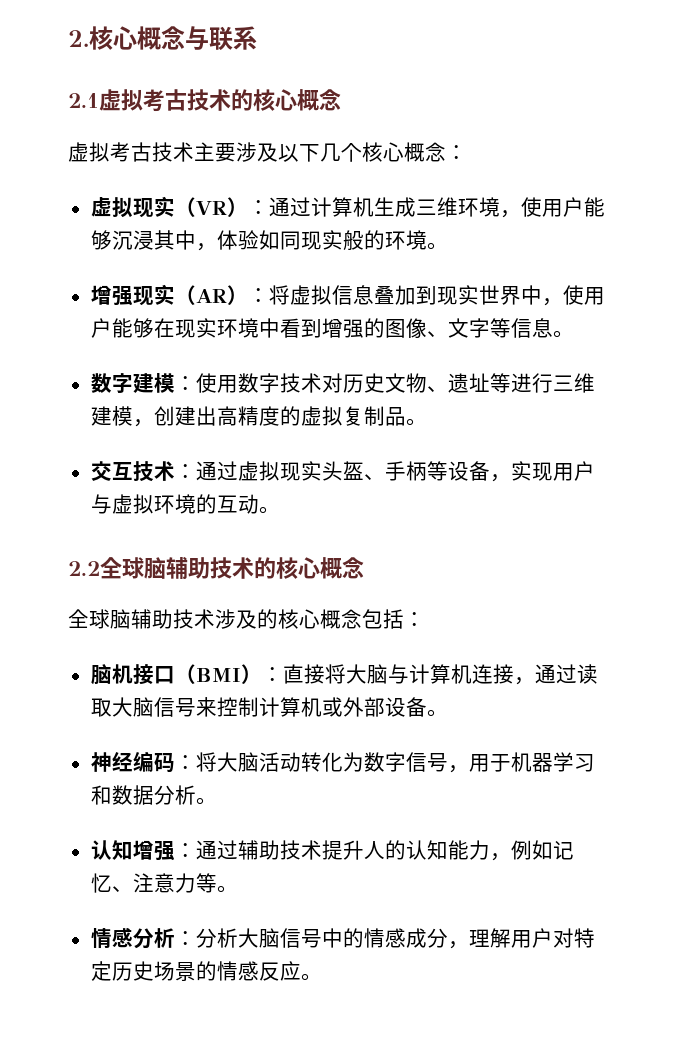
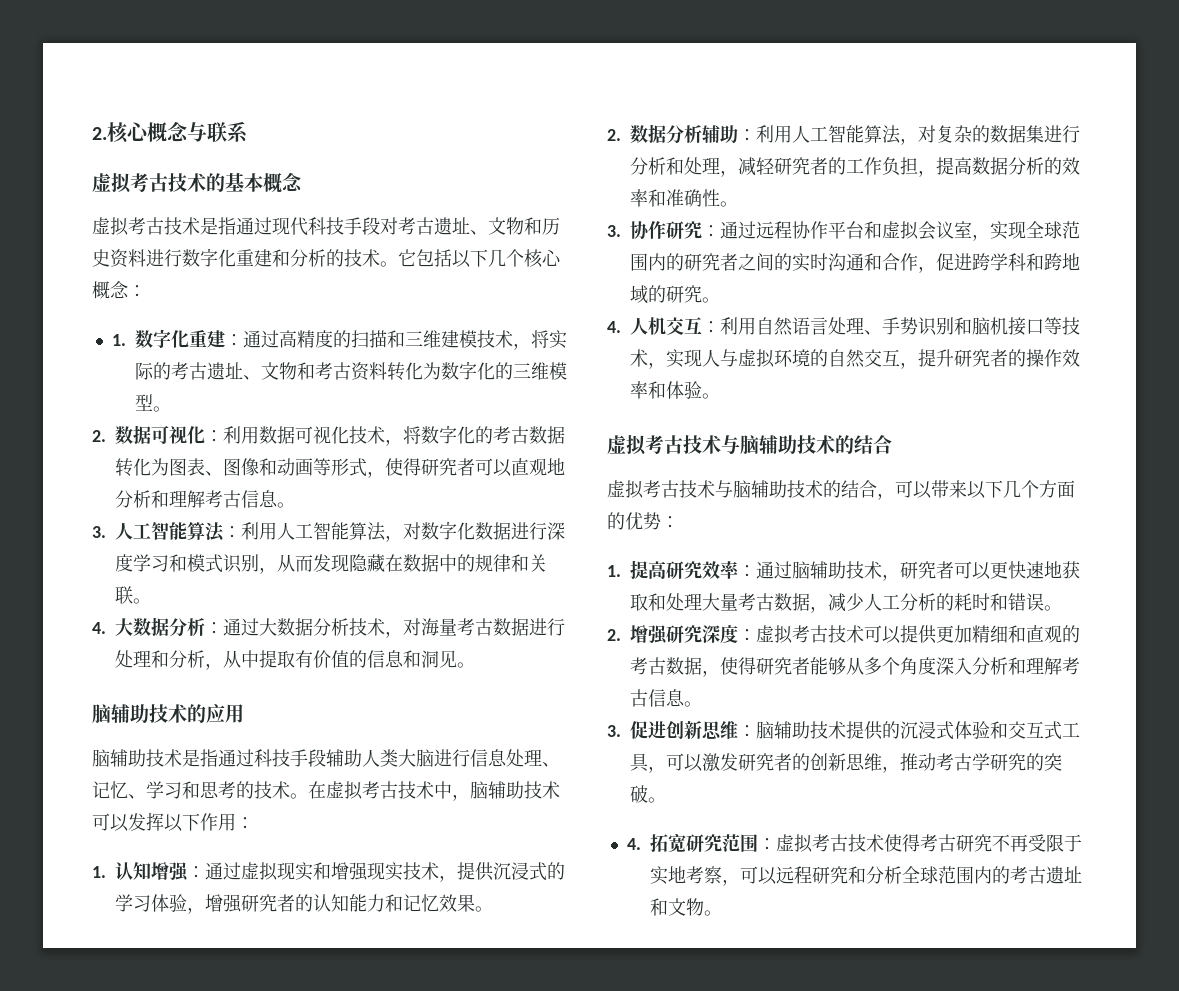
[68,93,99,108] 2.1 -> (248, 132) none
[253,89,297,111] 核心 -> [225,173,263,192] 基本
[194,142,278,162] 主要涉及 -> [200,217,560,236] [92,248,452,268] 是指通过现代科技手段对考古遗址、文物和历史资料进行数字化重建和分析的技术。它包括
[90,196,605,218] [90,230,448,251] [90,284,605,306] [90,318,574,338] [90,373,595,393] [90,406,427,427] [90,461,595,482] [90,494,280,514] [68,556,364,579] [68,609,425,629] [90,664,598,685] [90,697,448,717] [90,751,595,773] [90,785,217,805] [90,840,574,861] [90,873,238,893] [90,927,595,949] [90,961,301,981] 虚拟现实（VR）：通过计算机生成三维环境，使用户能够沉浸其中，体验如同现实般的环境。 // 增强现实（AR）：将虚拟信息叠加到现实世界中，使用户能够在现实环境中看到增强的图像、文字等信息。 // 数字建模：使用数字技术对历史文物、遗址等进行三维建模，创建出高精度的虚拟复制品。 // 交互技术：通过虚拟现实头盔、手柄等设备，实现用户与虚拟环境的互动。 // 2.2全球脑辅助技术的核心概念 // 全球脑辅助技术涉及的核心概念包括： // 脑机接口（BMI）：直接将大脑与计算机连接，通过读取大脑信号来控制计算机或外部设备。 // 神经编码：将大脑活动转化为数字信号，用于机器学习和数据分析。 // 认知增强：通过辅助技术提升人的认知能力，例如记忆、注意力等。 // 情感分析：分析大脑信号中的情感成分，理解用户对特定历史场景的情感反应 -> [111,329,567,350] [134,361,567,381] [134,394,171,412] [92,425,565,446] [115,458,565,478] [115,490,295,508] [92,521,565,542] [115,554,547,574] [115,586,151,604] [92,617,565,638] [115,650,475,670] [92,704,244,723] [92,749,560,767] [92,781,560,801] [92,812,254,832] [92,862,565,882] [115,894,493,914] [607,124,1080,145] [630,157,1080,177] [630,189,738,207] [607,221,1080,241] [630,253,1080,273] [630,285,720,304] [607,317,1080,336] [630,349,1080,369] [630,381,720,399] [607,435,892,455] [607,480,1075,500] [607,512,679,530] [607,560,1080,581] [630,593,1062,613] [607,625,1080,645] [630,657,1080,677] [630,689,702,707] [607,720,1080,740] [630,753,1062,773] [630,785,666,803] [626,833,1082,853] [649,866,1082,886] [649,898,704,916] 1.数字化重建：通过高精度的扫描和三维建模技术，将实际的考古遗址、文物和考古资料转化为数字化的三维模型。 // 2.数据可视化：利用数据可视化技术，将数字化的考古数据转化为图表、图像和动画等形式，使得研究者可以直观地分析和理解考古信息。 // 3.人工智能算法：利用人工智能算法，对数字化数据进行深度学习和模式识别，从而发现隐藏在数据中的规律和关联。 // 4.大数据分析：通过大数据分析技术，对海量考古数据进行处理和分析，从中提取有价值的信息和洞见。 // 脑辅助技术的应用 // 脑辅助技术是指通过科技手段辅助人类大脑进行信息处理、记忆、学习和思考的技术。在虚拟考古技术中，脑辅助技术可以发挥以下作用： // 1.认知增强：通过虚拟现实和增强现实技术，提供沉浸式的学习体验，增强研究者的认知能力和记忆效果。 // 2.数据分析辅助：利用人工智能算法，对复杂的数据集进行分析和处理，减轻研究者的工作负担，提高数据分析的效率和准确性。 // 3.协作研究：通过远程协作平台和虚拟会议室，实现全球范围内的研究者之间的实时沟通和合作，促进跨学科和跨地域的研究。 // 4.人机交互：利用自然语言处理、手势识别和脑机接口等技术，实现人与虚拟环境的自然交互，提升研究者的操作效率和体验。 // 虚拟考古技术与脑辅助技术的结合 // 虚拟考古技术与脑辅助技术的结合，可以带来以下几个方面的优势： // 1.提高研究效率：通过脑辅助技术，研究者可以更快速地获取和处理大量考古数据，减少人工分析的耗时和错误。 // 2.增强研究深度：虚拟考古技术可以提供更加精细和直观的考古数据，使得研究者能够从多个角度深入分析和理解考古信息。 // 3.促进创新思维：脑辅助技术提供的沉浸式体验和交互式工具，可以激发研究者的创新思维，推动考古学研究的突破。 // 4.拓宽研究范围：虚拟考古技术使得考古研究不再受限于实地考察，可以远程研究和分析全球范围内的考古遗址和文物

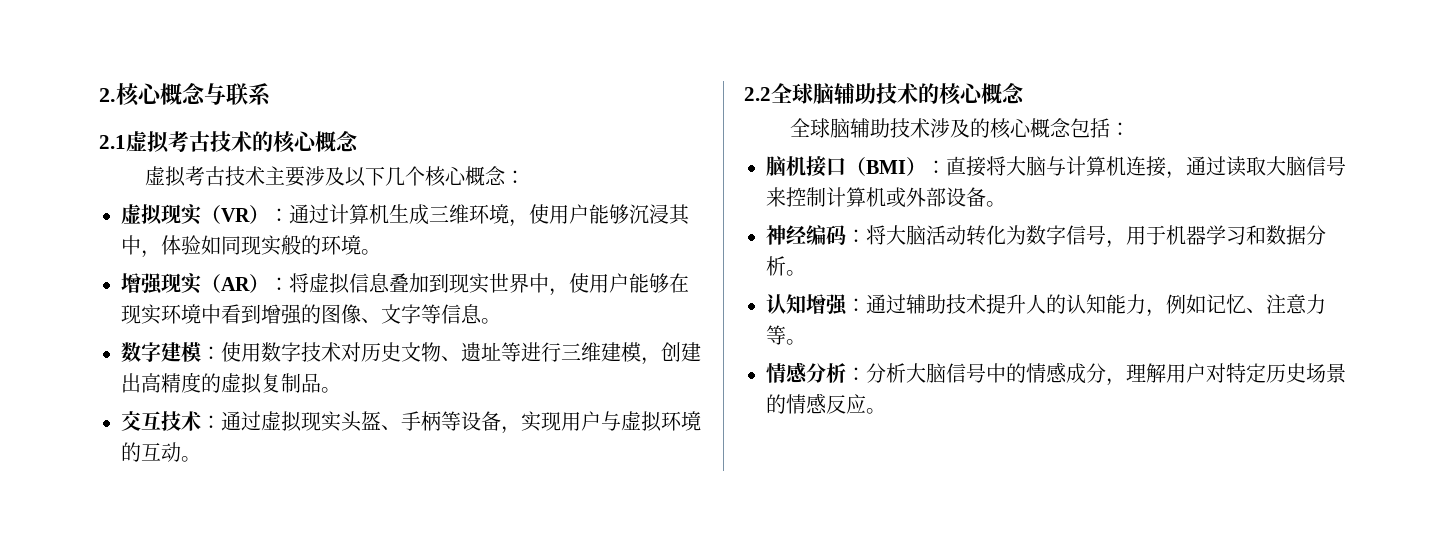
(248, 132) none -> [99,135,126,149] 2.1
[225,173,263,192] 基本 -> [273,131,318,154] 核心
[200,217,560,236] [92,248,452,268] 是指通过现代科技手段对考古遗址、文物和历史资料进行数字化重建和分析的技术。它包括 -> [264,166,345,187] 主要涉及
[111,329,567,350] [134,361,567,381] [134,394,171,412] [92,425,565,446] [115,458,565,478] [115,490,295,508] [92,521,565,542] [115,554,547,574] [115,586,151,604] [92,617,565,638] [115,650,475,670] [92,704,244,723] [92,749,560,767] [92,781,560,801] [92,812,254,832] [92,862,565,882] [115,894,493,914] [607,124,1080,145] [630,157,1080,177] [630,189,738,207] [607,221,1080,241] [630,253,1080,273] [630,285,720,304] [607,317,1080,336] [630,349,1080,369] [630,381,720,399] [607,435,892,455] [607,480,1075,500] [607,512,679,530] [607,560,1080,581] [630,593,1062,613] [607,625,1080,645] [630,657,1080,677] [630,689,702,707] [607,720,1080,740] [630,753,1062,773] [630,785,666,803] [626,833,1082,853] [649,866,1082,886] [649,898,704,916] 1.数字化重建：通过高精度的扫描和三维建模技术，将实际的考古遗址、文物和考古资料转化为数字化的三维模型。 // 2.数据可视化：利用数据可视化技术，将数字化的考古数据转化为图表、图像和动画等形式，使得研究者可以直观地分析和理解考古信息。 // 3.人工智能算法：利用人工智能算法，对数字化数据进行深度学习和模式识别，从而发现隐藏在数据中的规律和关联。 // 4.大数据分析：通过大数据分析技术，对海量考古数据进行处理和分析，从中提取有价值的信息和洞见。 // 脑辅助技术的应用 // 脑辅助技术是指通过科技手段辅助人类大脑进行信息处理、记忆、学习和思考的技术。在虚拟考古技术中，脑辅助技术可以发挥以下作用： // 1.认知增强：通过虚拟现实和增强现实技术，提供沉浸式的学习体验，增强研究者的认知能力和记忆效果。 // 2.数据分析辅助：利用人工智能算法，对复杂的数据集进行分析和处理，减轻研究者的工作负担，提高数据分析的效率和准确性。 // 3.协作研究：通过远程协作平台和虚拟会议室，实现全球范围内的研究者之间的实时沟通和合作，促进跨学科和跨地域的研究。 // 4.人机交互：利用自然语言处理、手势识别和脑机接口等技术，实现人与虚拟环境的自然交互，提升研究者的操作效率和体验。 // 虚拟考古技术与脑辅助技术的结合 // 虚拟考古技术与脑辅助技术的结合，可以带来以下几个方面的优势： // 1.提高研究效率：通过脑辅助技术，研究者可以更快速地获取和处理大量考古数据，减少人工分析的耗时和错误。 // 2.增强研究深度：虚拟考古技术可以提供更加精细和直观的考古数据，使得研究者能够从多个角度深入分析和理解考古信息。 // 3.促进创新思维：脑辅助技术提供的沉浸式体验和交互式工具，可以激发研究者的创新思维，推动考古学研究的突破。 // 4.拓宽研究范围：虚拟考古技术使得考古研究不再受限于实地考察，可以远程研究和分析全球范围内的考古遗址和文物 -> [121,204,690,227] [121,235,381,258] [121,273,689,296] [121,304,501,325] [121,342,701,365] [121,372,341,394] [121,411,701,434] [121,442,201,462] [744,82,1025,106] [789,118,1130,139] [766,156,1346,179] [766,187,1006,208] [766,225,1326,248] [766,256,806,276] [766,294,1326,317] [766,325,806,345] [766,362,1346,386] [766,393,866,414] 虚拟现实（VR）：通过计算机生成三维环境，使用户能够沉浸其中，体验如同现实般的环境。 // 增强现实（AR）：将虚拟信息叠加到现实世界中，使用户能够在现实环境中看到增强的图像、文字等信息。 // 数字建模：使用数字技术对历史文物、遗址等进行三维建模，创建出高精度的虚拟复制品。 // 交互技术：通过虚拟现实头盔、手柄等设备，实现用户与虚拟环境的互动。 // 2.2全球脑辅助技术的核心概念 // 全球脑辅助技术涉及的核心概念包括： // 脑机接口（BMI）：直接将大脑与计算机连接，通过读取大脑信号来控制计算机或外部设备。 // 神经编码：将大脑活动转化为数字信号，用于机器学习和数据分析。 // 认知增强：通过辅助技术提升人的认知能力，例如记忆、注意力等。 // 情感分析：分析大脑信号中的情感成分，理解用户对特定历史场景的情感反应

